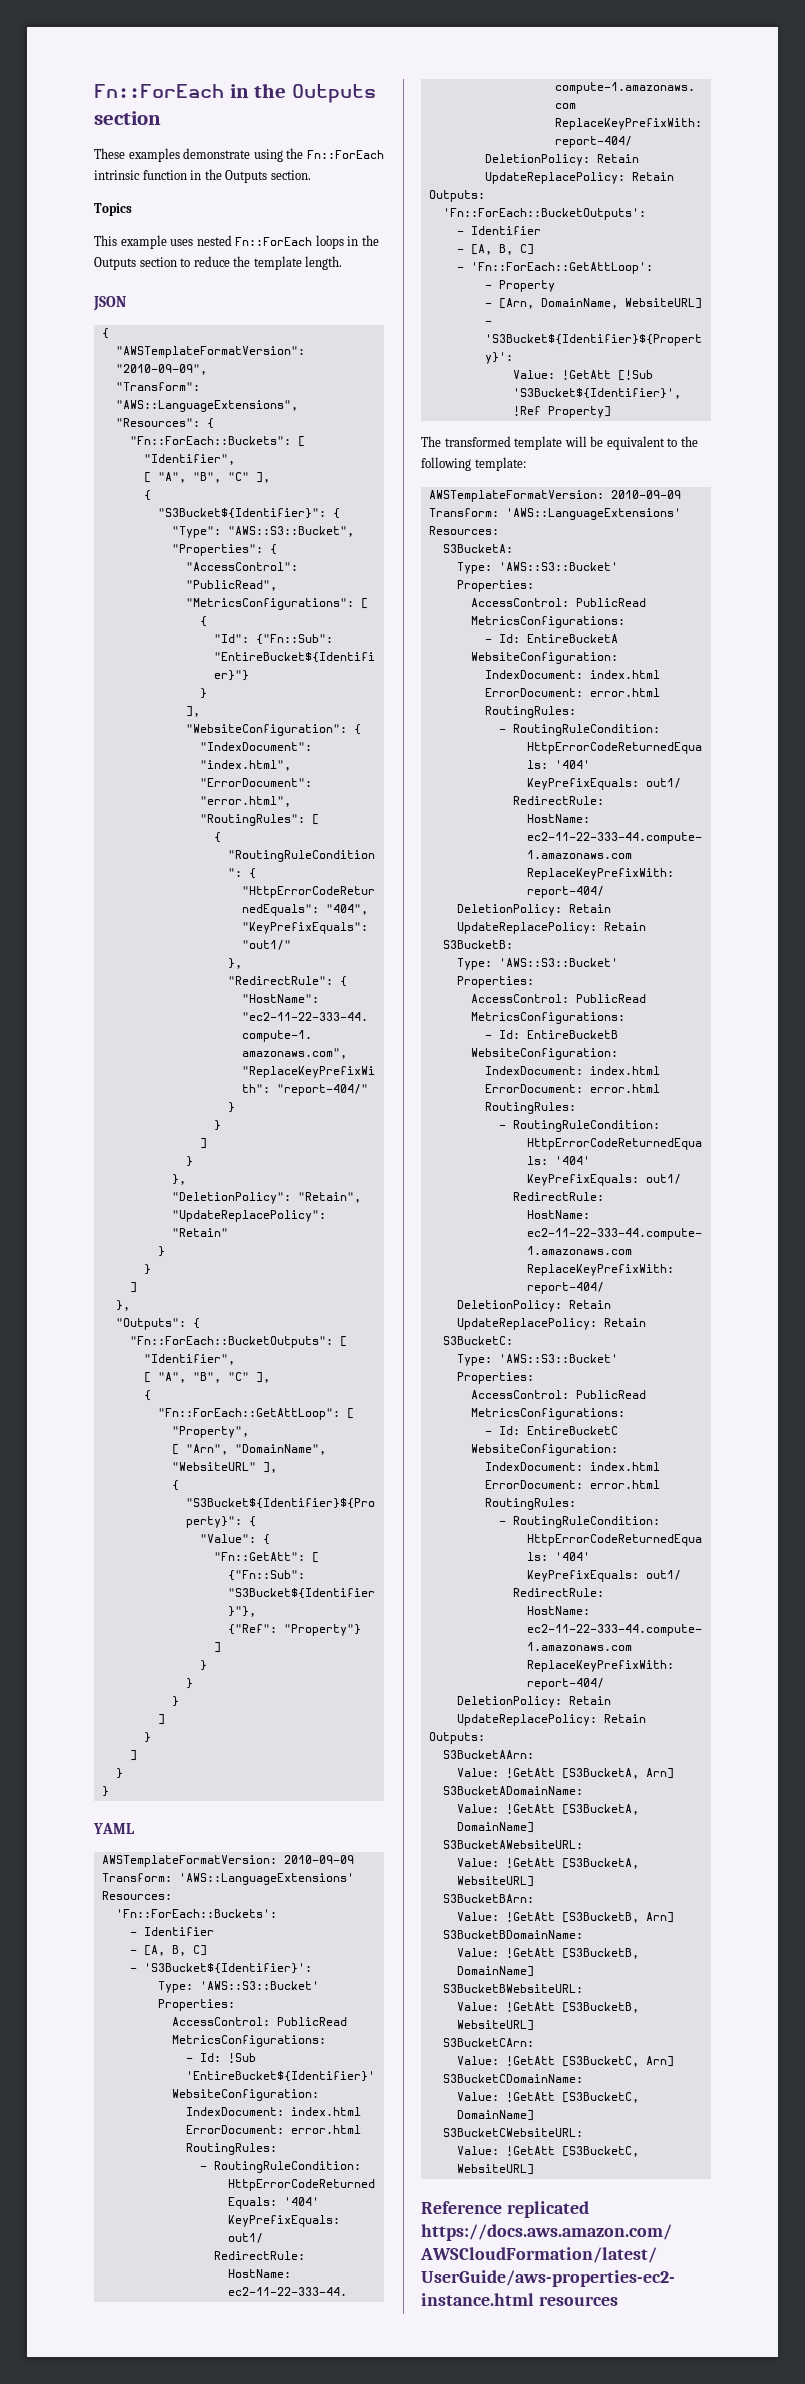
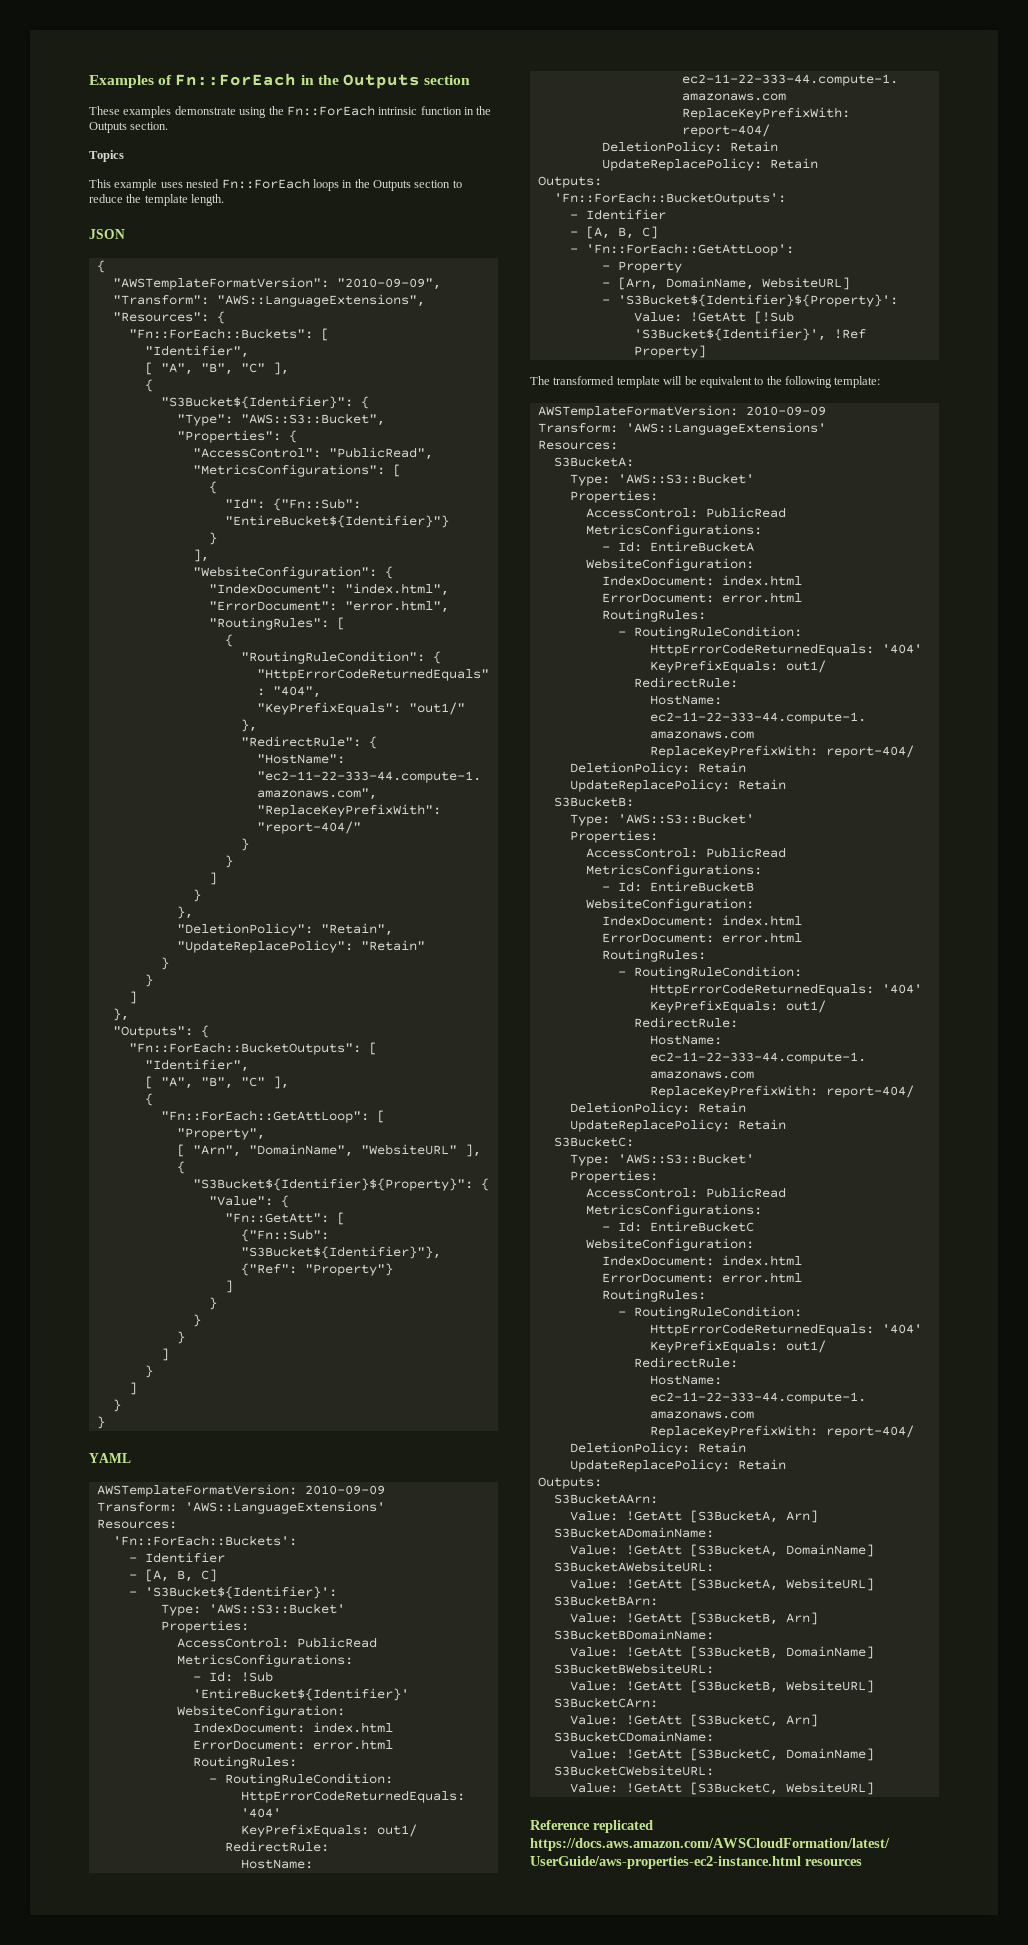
(94, 91) none -> [89,75,173,88] Examples of

